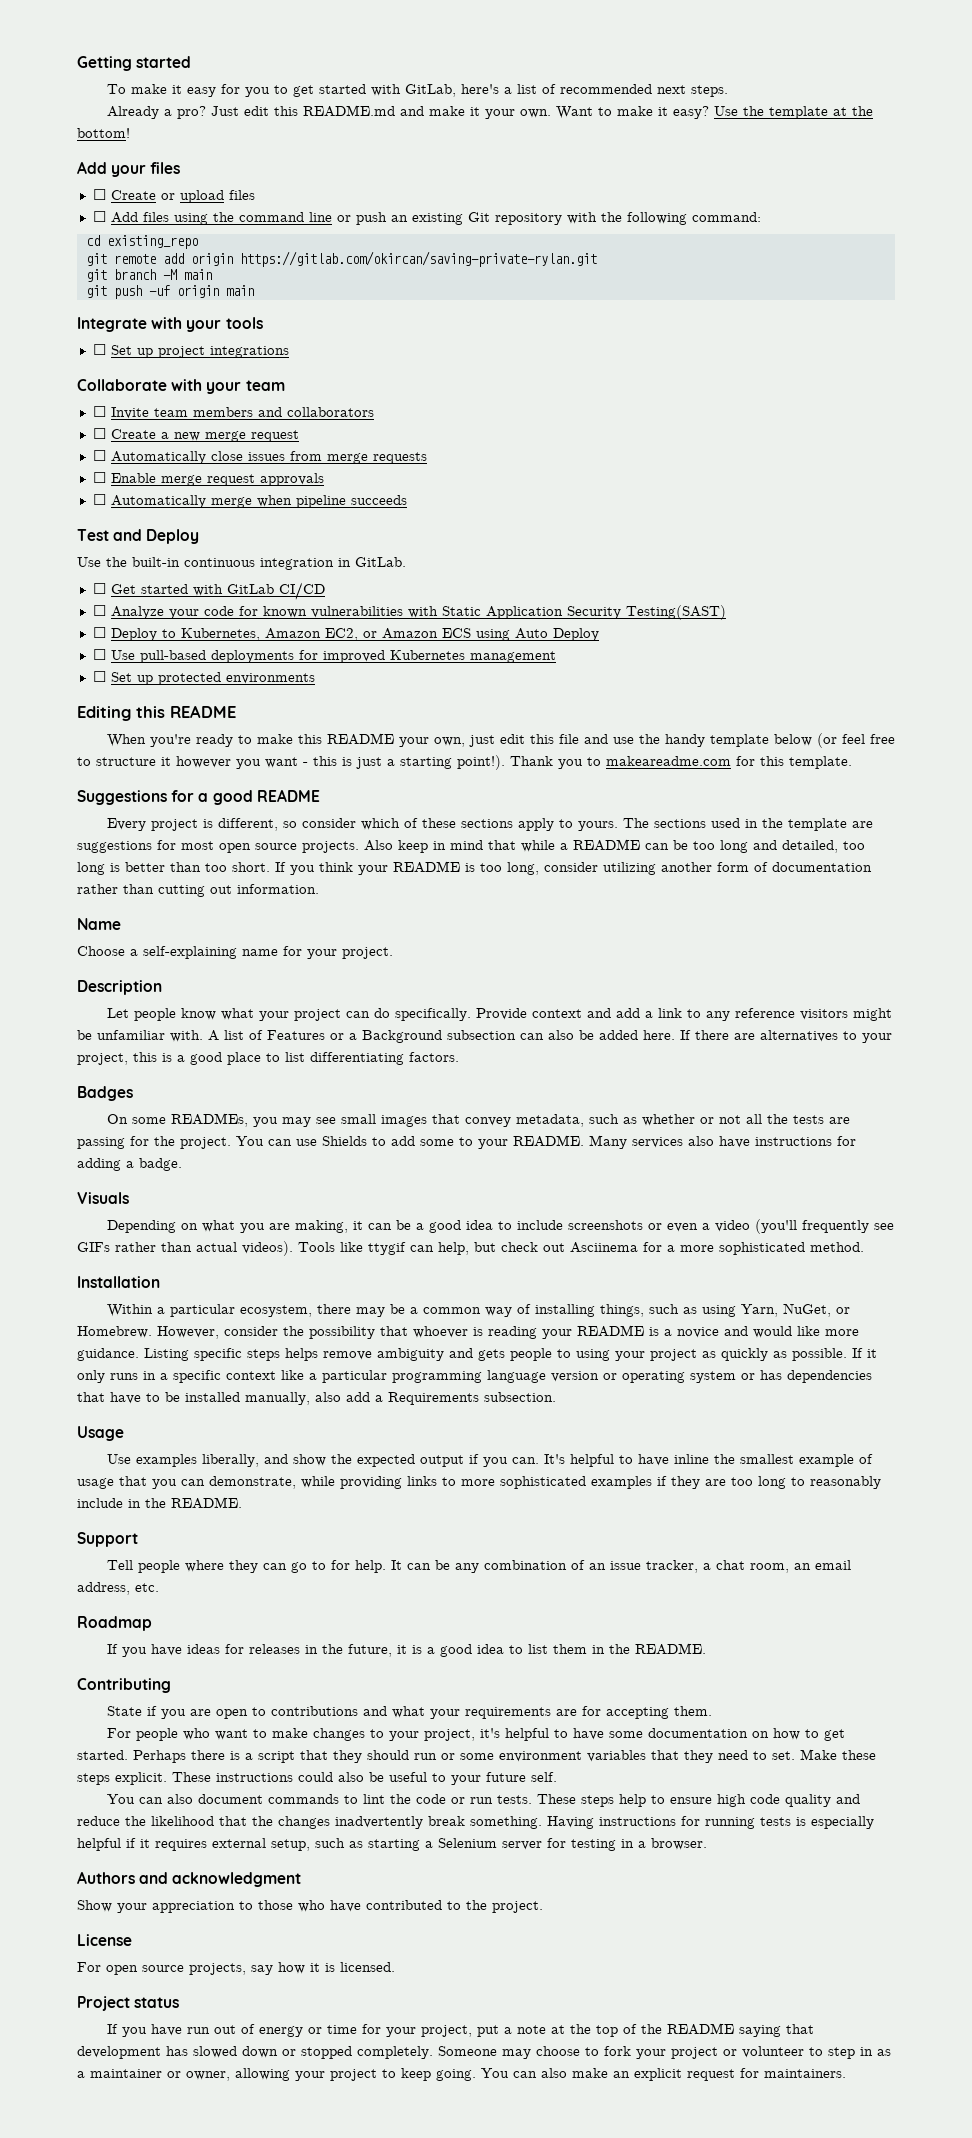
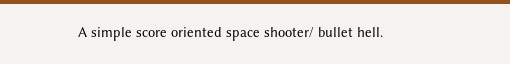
[77,56,192,71] [106,84,728,97] [106,105,873,119] [77,128,130,138] [77,161,181,177] [92,189,255,203] [92,211,761,225] [85,235,198,249] [85,251,597,267] [85,269,212,282] [85,285,254,299] [77,317,263,332] [92,344,289,358] [77,379,285,394] [92,406,374,419] [92,428,299,442] [92,450,427,464] [92,472,324,486] [92,494,407,508] [77,529,200,544] [77,557,406,570] [92,582,325,600] [92,605,726,620] [92,627,599,641] [92,649,556,663] [92,671,315,685] [77,705,236,721] [106,733,895,748] [77,755,852,770] [77,789,320,805] [106,818,873,831] [77,839,865,853] [77,861,872,875] [77,884,319,897] [77,918,121,930] [77,946,393,959] [77,980,162,995] [106,1008,892,1021] [77,1030,892,1043] [77,1052,459,1065] [77,1086,133,1101] [106,1113,850,1127] [77,1135,856,1149] [77,1158,182,1171] [77,1192,129,1204] [106,1219,894,1234] [77,1241,864,1256] [77,1276,160,1288] [106,1303,850,1317] [77,1325,859,1339] [77,1348,877,1361] [77,1370,872,1383] [77,1392,556,1405] [77,1426,124,1441] [106,1454,873,1467] [77,1476,881,1489] [77,1497,242,1509] [77,1532,138,1547] [106,1560,851,1573] [77,1582,159,1595] [77,1616,152,1631] [106,1643,706,1657] [77,1678,171,1693] [106,1706,712,1719] [106,1728,845,1741] [77,1749,876,1763] [77,1772,557,1785] [106,1794,860,1807] [77,1816,874,1829] [77,1838,707,1851] [77,1871,302,1887] [77,1900,543,1913] [77,1934,132,1946] [77,1962,395,1975] [77,1996,180,2011] [106,2023,814,2037] [77,2046,891,2059] [77,2068,846,2081] Getting started // To make it easy for you to get started with GitLab, here's a list of recommended next steps. // Already a pro? Just edit this README.md and make it your own. Want to make it easy? Use the template at the bottom! // Add your files // ☐ Create or upload files // ☐ Add files using the command line or push an existing Git repository with the following command: // cd existing_repo // git remote add origin https://gitlab.com/okircan/saving-private-rylan.git // git branch -M main // git push -uf origin main // Integrate with your tools // ☐ Set up project integrations // Collaborate with your team // ☐ Invite team members and collaborators // ☐ Create a new merge request // ☐ Automatically close issues from merge requests // ☐ Enable merge request approvals // ☐ Automatically merge when pipeline succeeds // Test and Deploy // Use the built-in continuous integration in GitLab. // ☐ Get started with GitLab CI/CD // ☐ Analyze your code for known vulnerabilities with Static Application Security Testing(SAST) // ☐ Deploy to Kubernetes, Amazon EC2, or Amazon ECS using Auto Deploy // ☐ Use pull-based deployments for improved Kubernetes management // ☐ Set up protected environments // Editing this README // When you're ready to make this README your own, just edit this file and use the handy template below (or feel free to structure it however you want - this is just a starting point!). Thank you to makeareadme.com for this template. // Suggestions for a good README // Every project is different, so consider which of these sections apply to yours. The sections used in the template are suggestions for most open source projects. Also keep in mind that while a README can be too long and detailed, too long is better than too short. If you think your README is too long, consider utilizing another form of documentation rather than cutting out information. // Name // Choose a self-explaining name for your project. // Description // Let people know what your project can do specifically. Provide context and add a link to any reference visitors might be unfamiliar with. A list of Features or a Background subsection can also be added here. If there are alternatives to your project, this is a good place to list differentiating factors. // Badges // On some READMEs, you may see small images that convey metadata, such as whether or not all the tests are passing for the project. You can use Shields to add some to your README. Many services also have instructions for adding a badge. // Visuals // Depending on what you are making, it can be a good idea to include screenshots or even a video (you'll frequently see GIFs rather than actual videos). Tools like ttygif can help, but check out Asciinema for a more sophisticated method. // Installation // Within a particular ecosystem, there may be a common way of installing things, such as using Yarn, NuGet, or Homebrew. However, consider the possibility that whoever is reading your README is a novice and would like more guidance. Listing specific steps helps remove ambiguity and gets people to using your project as quickly as possible. If it only runs in a specific context like a particular programming language version or operating system or has dependencies that have to be installed manually, also add a Requirements subsection. // Usage // Use examples liberally, and show the expected output if you can. It's helpful to have inline the smallest example of usage that you can demonstrate, while providing links to more sophisticated examples if they are too long to reasonably include in the README. // Support // Tell people where they can go to for help. It can be any combination of an issue tracker, a chat room, an email address, etc. // Roadmap // If you have ideas for releases in the future, it is a good idea to list them in the README. // Contributing // State if you are open to contributions and what your requirements are for accepting them. // For people who want to make changes to your project, it's helpful to have some documentation on how to get started. Perhaps there is a script that they should run or some environment variables that they need to set. Make these steps explicit. These instructions could also be useful to your future self. // You can also document commands to lint the code or run tests. These steps help to ensure high code quality and reduce the likelihood that the changes inadvertently break something. Having instructions for running tests is especially helpful if it requires external setup, such as starting a Selenium server for testing in a browser. // Authors and acknowledgment // Show your appreciation to those who have contributed to the project. // License // For open source projects, say how it is licensed. // Project status // If you have run out of energy or time for your project, put a note at the top of the README saying that development has slowed down or stopped completely. Someone may choose to fork your project or volunteer to step in as a maintainer or owner, allowing your project to keep going. You can also make an explicit request for maintainers. -> [78,27,383,41] A simple score oriented space shooter/ bullet hell.

